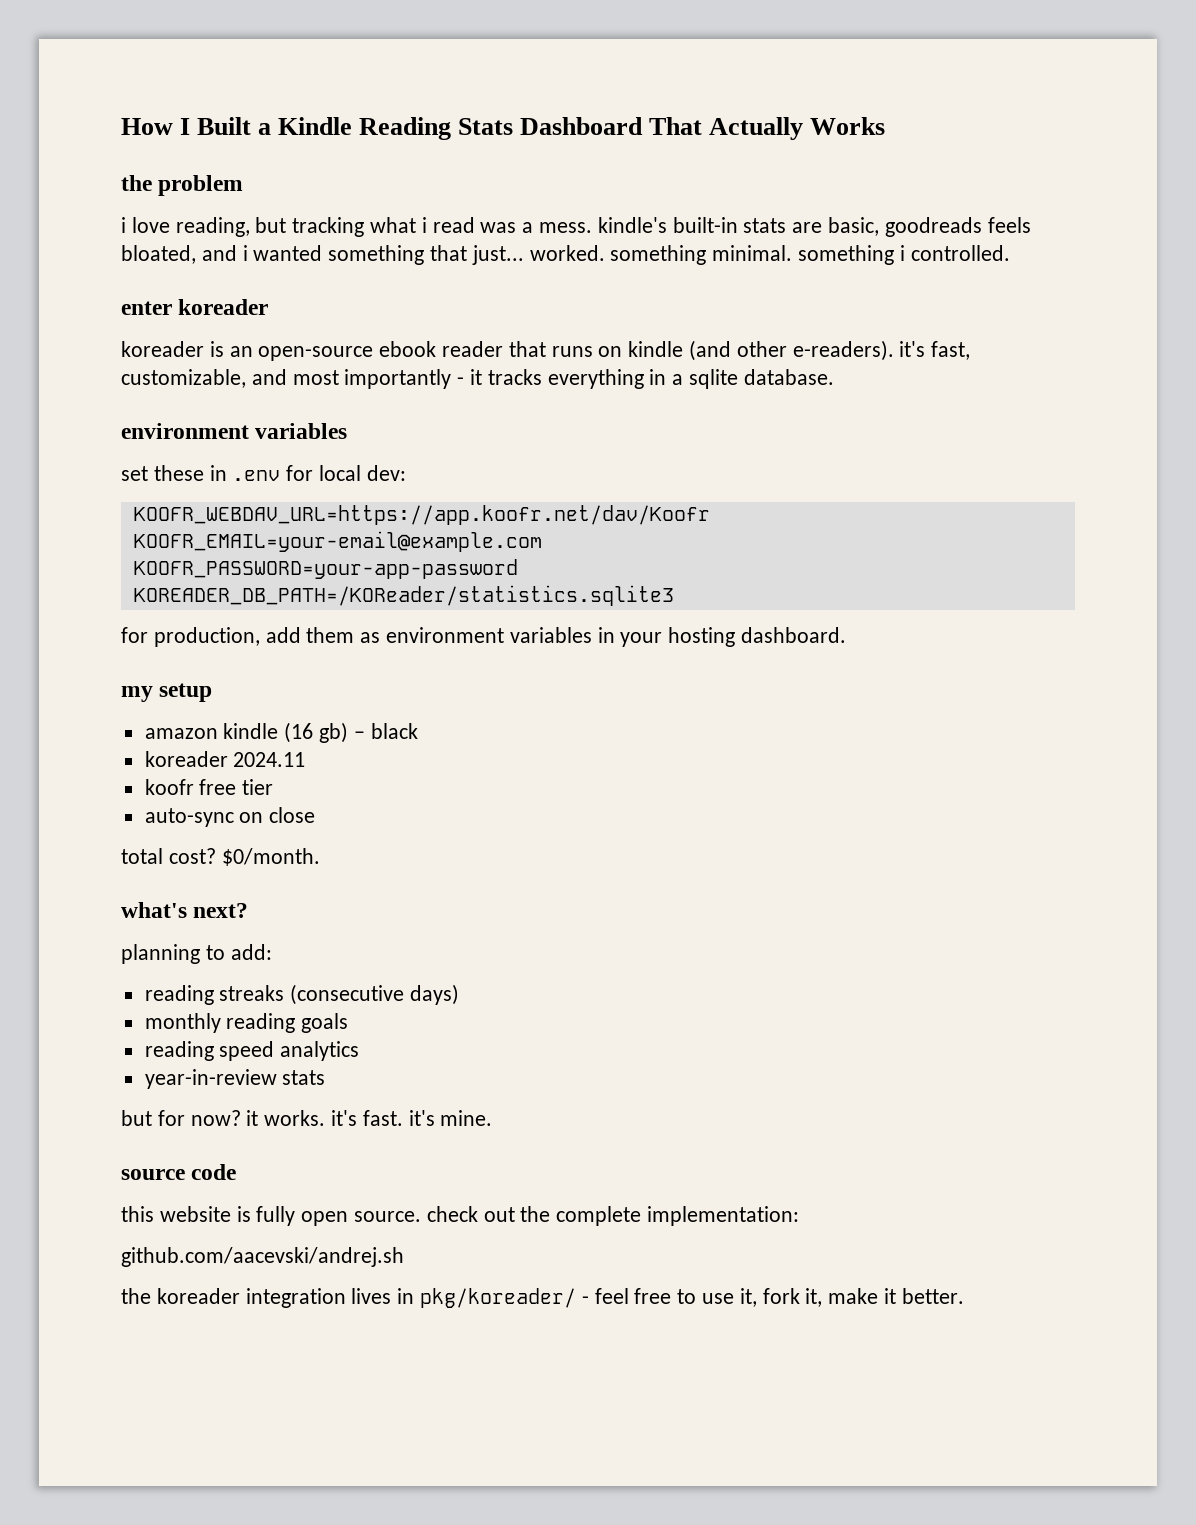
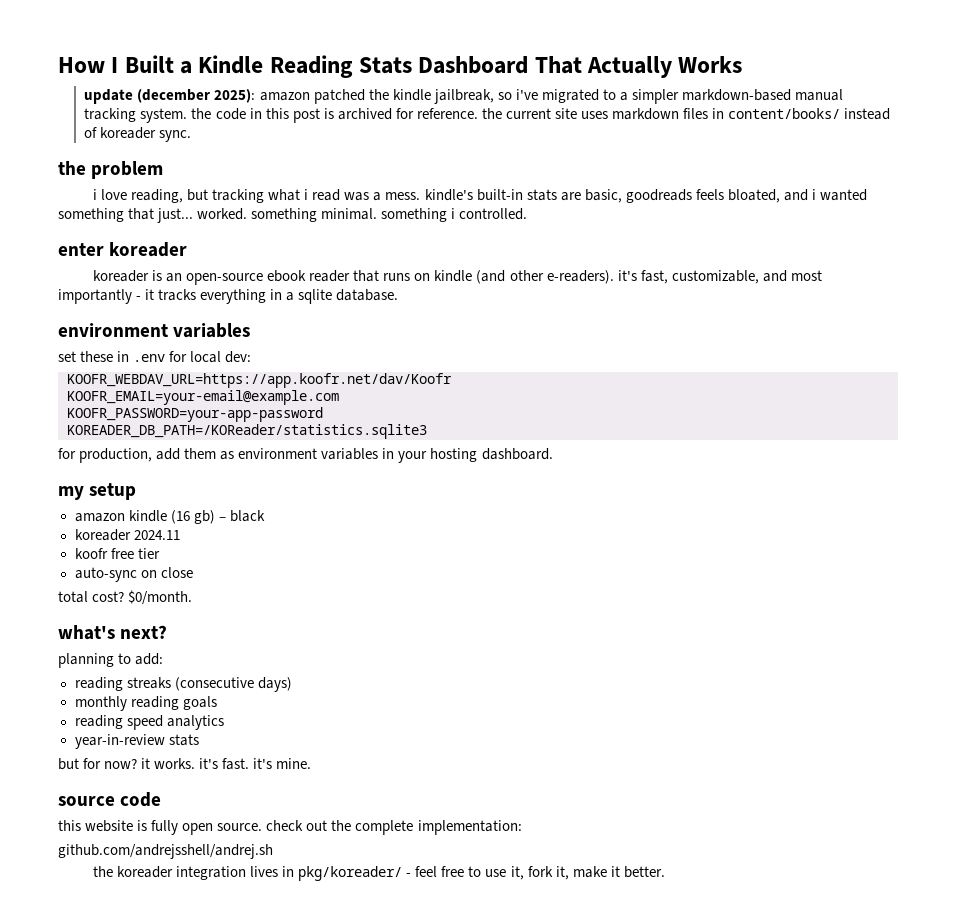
(886, 126) none -> [84,89,844,104] [84,108,891,123] [84,127,192,142] // update (december 2025): amazon patched the kindle jailbreak, so i've migrated to a simpler markdown-based manual tracking system. the code in this post is archived for reference. the current site uses markdown files in content/books/ instead of koreader sync.
[121,1247,404,1267] github.com/aacevski/andrej.sh -> [58,844,273,859] github.com/andrejsshell/andrej.sh

